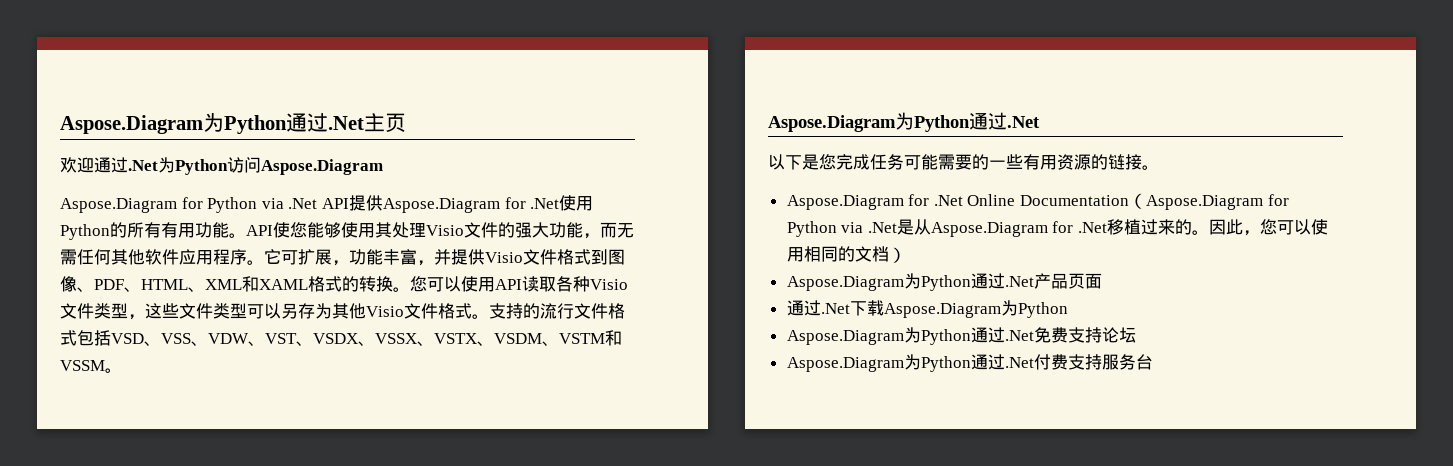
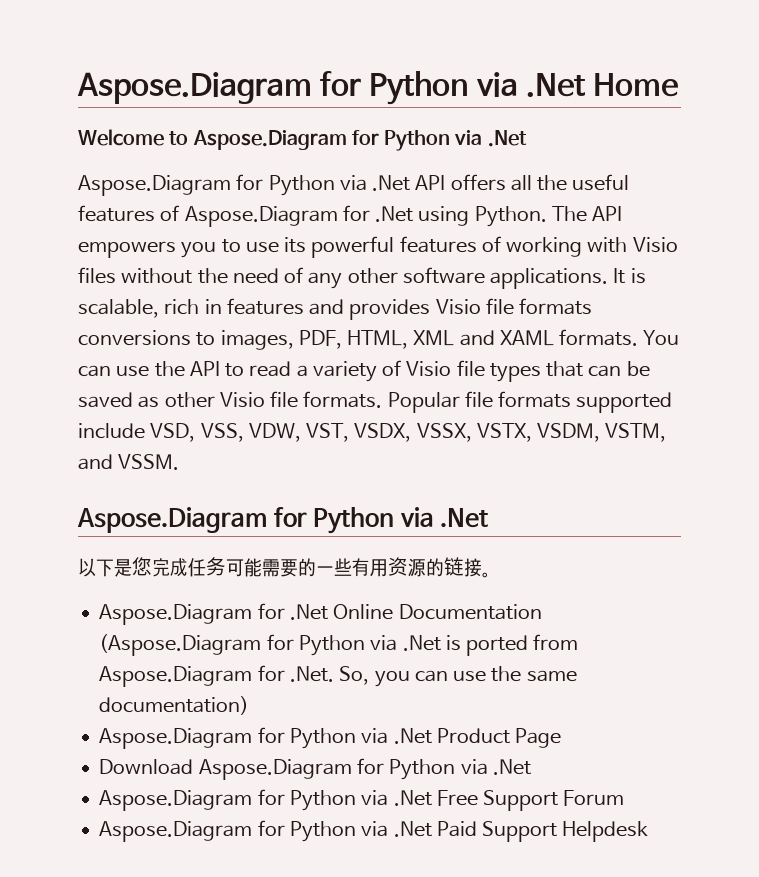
[60,113,406,134] [60,157,383,175] Aspose.Diagram为Python通过.Net主页 // 欢迎通过.Net为Python访问Aspose.Diagram -> [77,71,679,105] [78,129,527,151] Aspose.Diagram for Python via .Net Home // Welcome to Aspose.Diagram for Python via .Net
[348,195,594,213] [60,222,634,240] [60,249,625,266] [60,276,628,292] [60,303,625,320] [60,330,622,346] [60,360,122,373] [768,112,1007,132] 提供Aspose.Diagram for .Net使用Python的所有有用功能。API使您能够使用其处理Visio文件的强大功能，而无需任何其他软件应用程序。它可扩展，功能丰富，并提供Visio文件格式到图像、PDF、HTML、XML和XAML格式的转换。您可以使用API读取各种Visio文件类型，这些文件类型可以另存为其他Visio文件格式。支持的流行文件格式包括VSD、VSS、VDW、VST、VSDX、VSSX、VSTX、VSDM、VSTM和VSSM。 // Aspose.Diagram为Python通过 -> [450,174,630,191] [78,205,623,227] [78,236,678,258] [78,267,646,289] [78,298,593,320] [78,329,680,350] [78,360,650,382] [78,391,673,413] [78,423,667,442] [78,454,180,470] [77,507,434,534] offers all the useful features of Aspose.Diagram for .Net using Python. The API empowers you to use its powerful features of working with Visio files without the need of any other software applications. It is scalable, rich in features and provides Visio file formats conversions to images, PDF, HTML, XML and XAML formats. You can use the API to read a variety of Visio file types that can be saved as other Visio file formats. Popular file formats supported include VSD, VSS, VDW, VST, VSDX, VSSX, VSTX, VSDM, VSTM, and VSSM. // Aspose.Diagram for Python via
[1129,193,1289,210] [786,219,1329,237] [786,246,906,263] [786,273,1102,291] [786,300,1068,318] [786,327,1136,345] [786,354,1153,372] （Aspose.Diagram for Python via .Net是从Aspose.Diagram for .Net移植过来的。因此，您可以使用相同的文档） // Aspose.Diagram为Python通过.Net产品页面 // 通过.Net下载Aspose.Diagram为Python // Aspose.Diagram为Python通过.Net免费支持论坛 // Aspose.Diagram为Python通过.Net付费支持服务台 -> [99,634,579,656] [99,665,577,687] [99,696,250,715] [99,727,562,749] [99,758,531,780] [99,789,625,811] [99,820,649,842] (Aspose.Diagram for Python via .Net is ported from Aspose.Diagram for .Net. So, you can use the same documentation) // Aspose.Diagram for Python via .Net Product Page // Download Aspose.Diagram for Python via .Net // Aspose.Diagram for Python via .Net Free Support Forum // Aspose.Diagram for Python via .Net Paid Support Helpdesk

